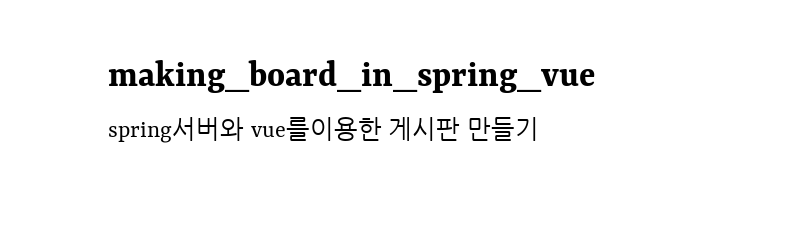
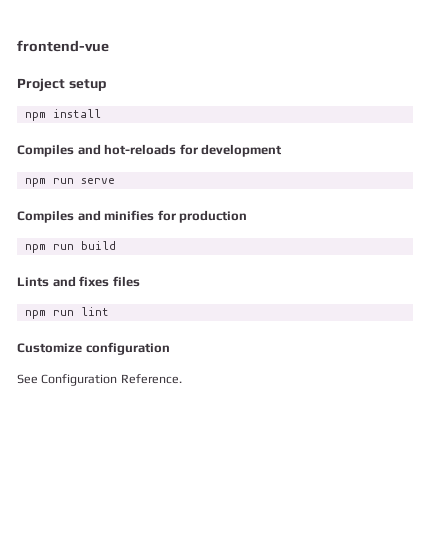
[108,60,595,93] [108,117,539,143] making_board_in_spring_vue // spring서버와 vue를이용한 게시판 만들기 -> [17,40,109,52] [17,78,107,92] [24,109,101,121] [17,144,283,157] [24,178,115,187] [17,210,248,223] [24,241,116,253] [17,276,140,287] [24,307,109,319] [17,342,170,355] [17,374,182,386] frontend-vue // Project setup // npm install // Compiles and hot-reloads for development // npm run serve // Compiles and minifies for production // npm run build // Lints and fixes files // npm run lint // Customize configuration // See Configuration Reference.

